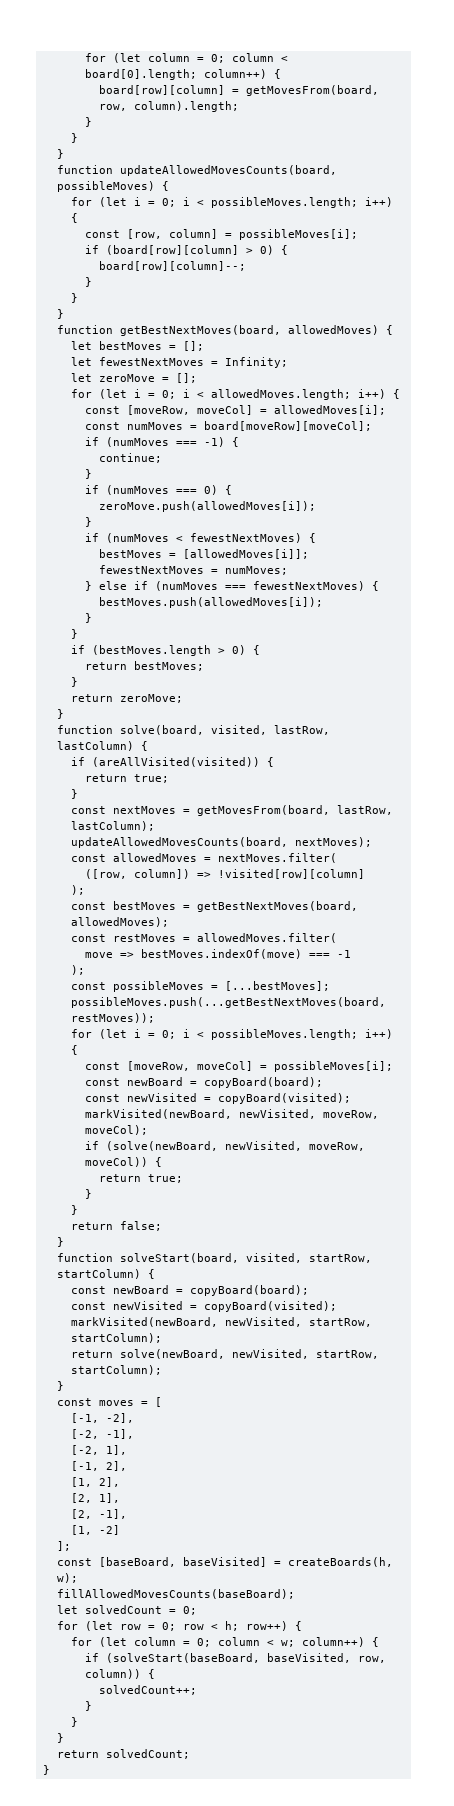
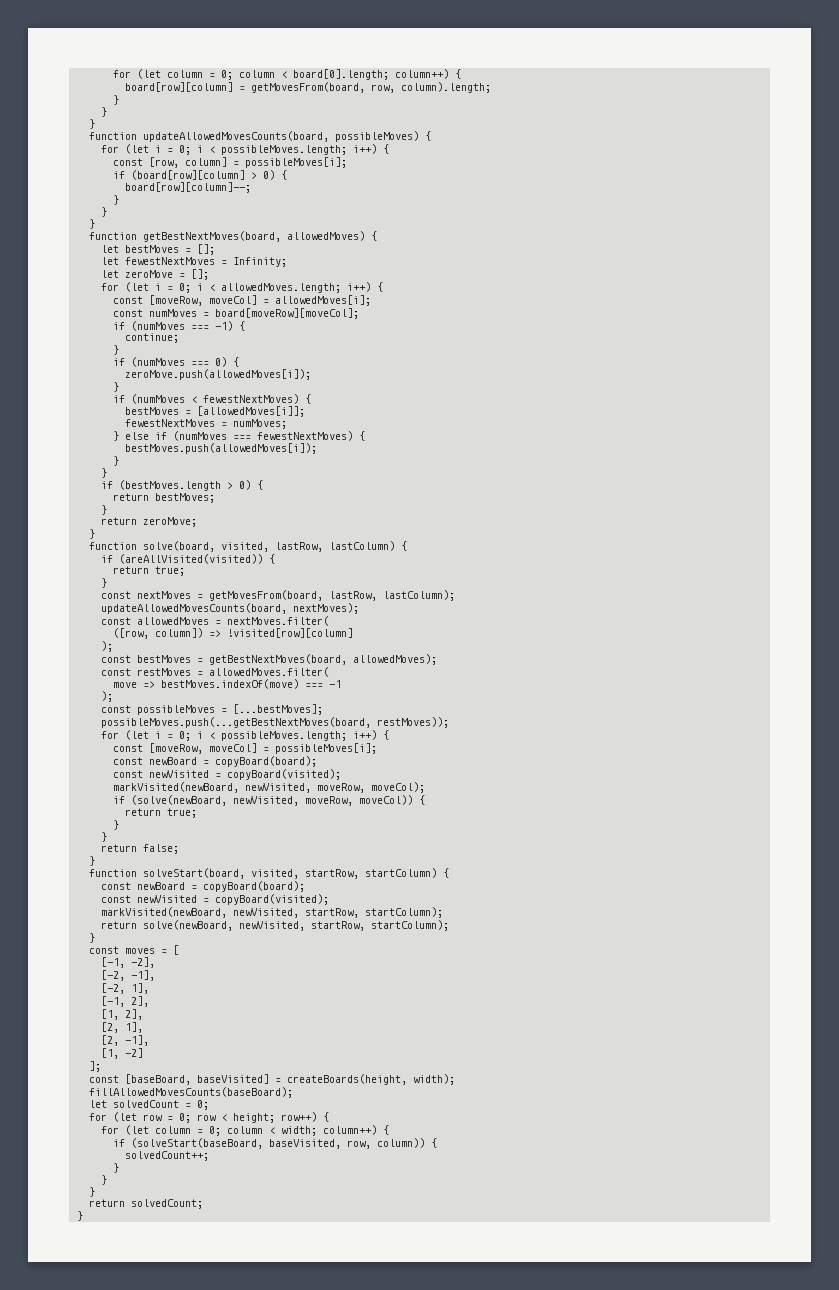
[287,1557,393,1567] [56,1573,78,1583] createBoards(h, w); -> [286,1074,455,1085] createBoards(height, width);
[224,1621,239,1631] h; -> [232,1113,275,1123] height;
[280,1640,295,1647] w; -> [280,1126,317,1136] width;

